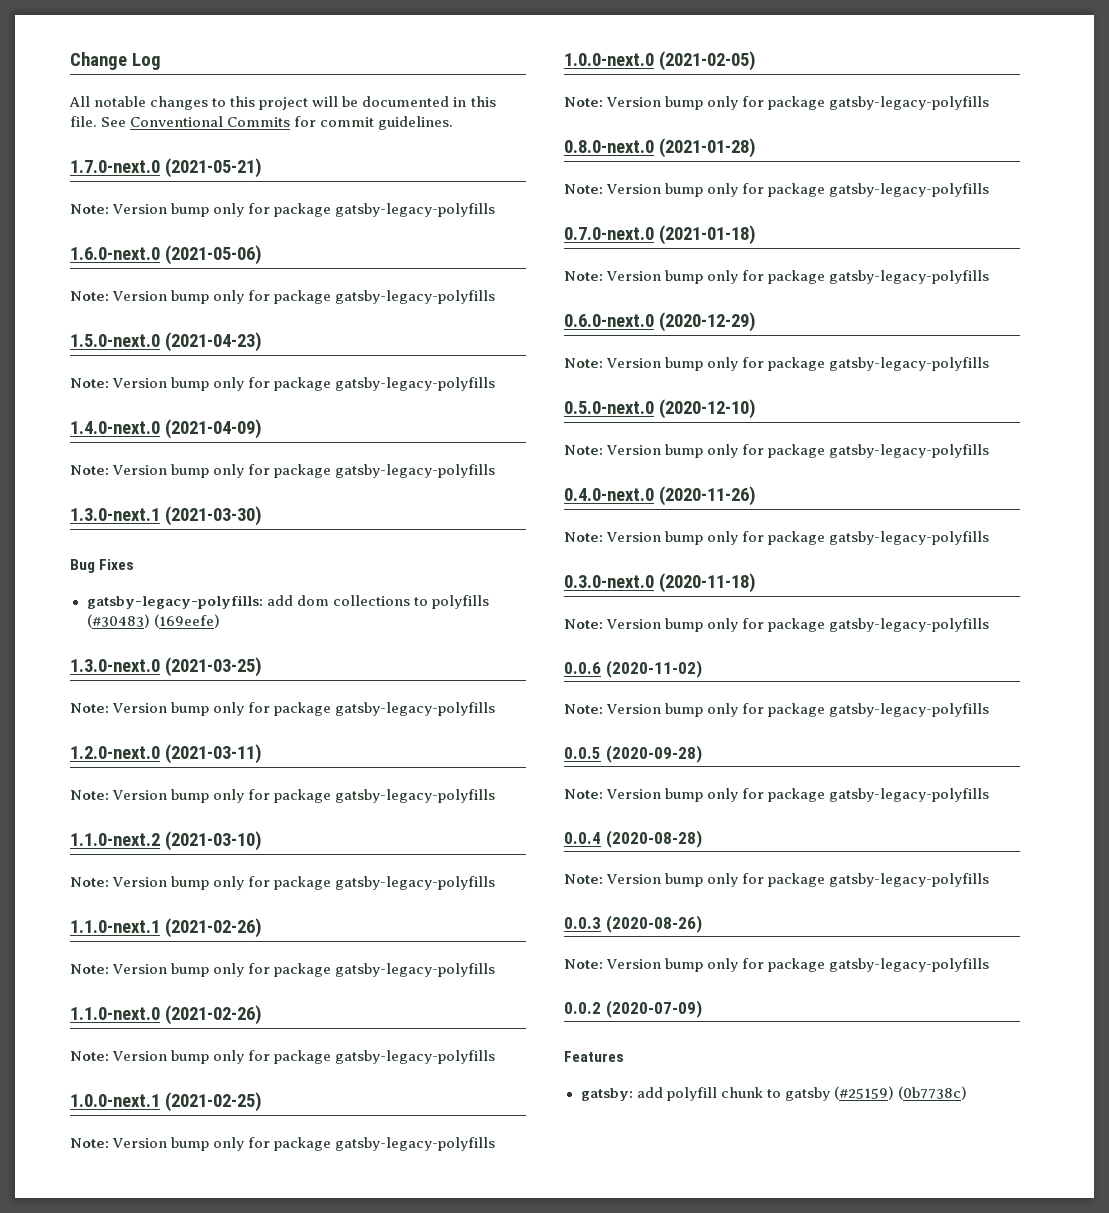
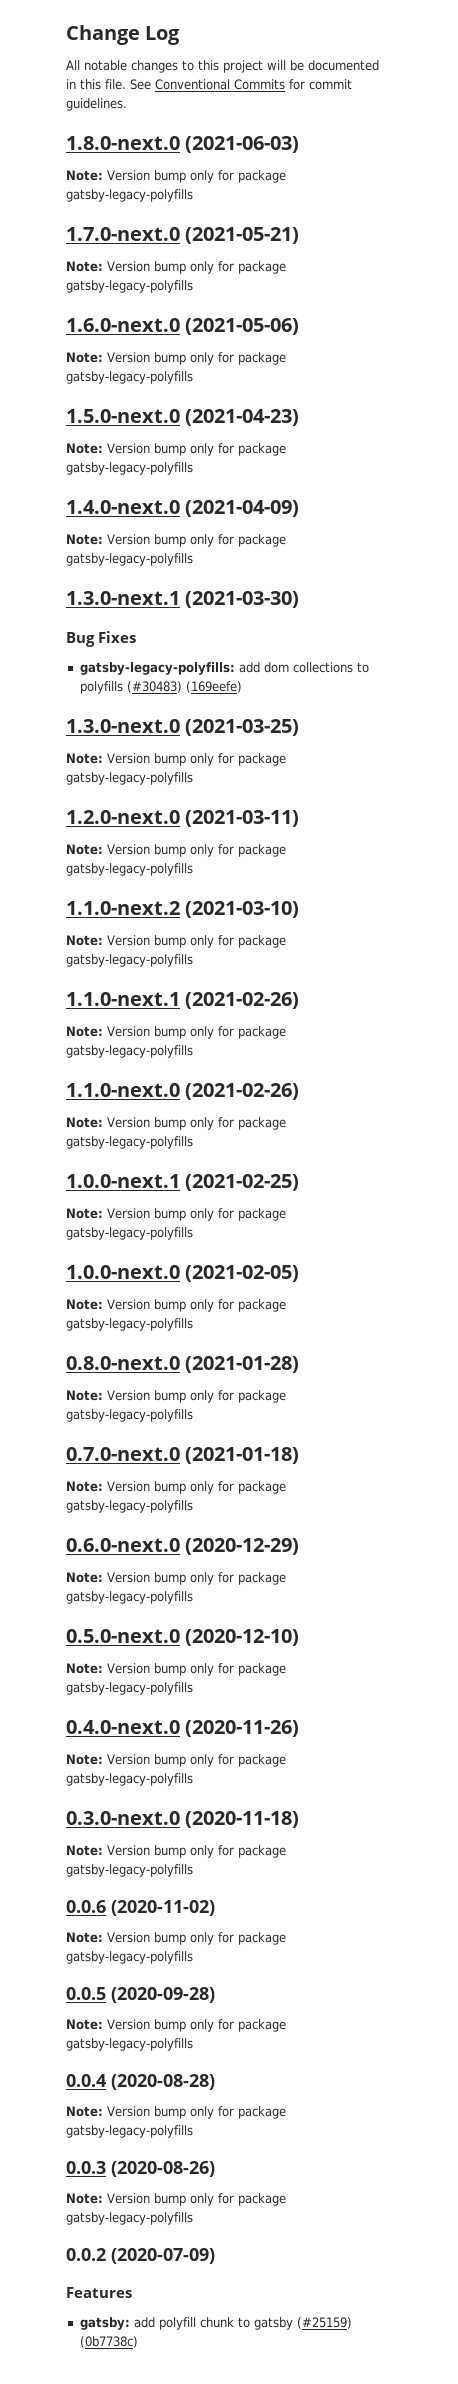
(454, 123) none -> [66,136,300,153] [66,170,286,183] [66,189,193,202] // 1.8.0-next.0 (2021-06-03) // Note: Version bump only for package gatsby-legacy-polyfills

